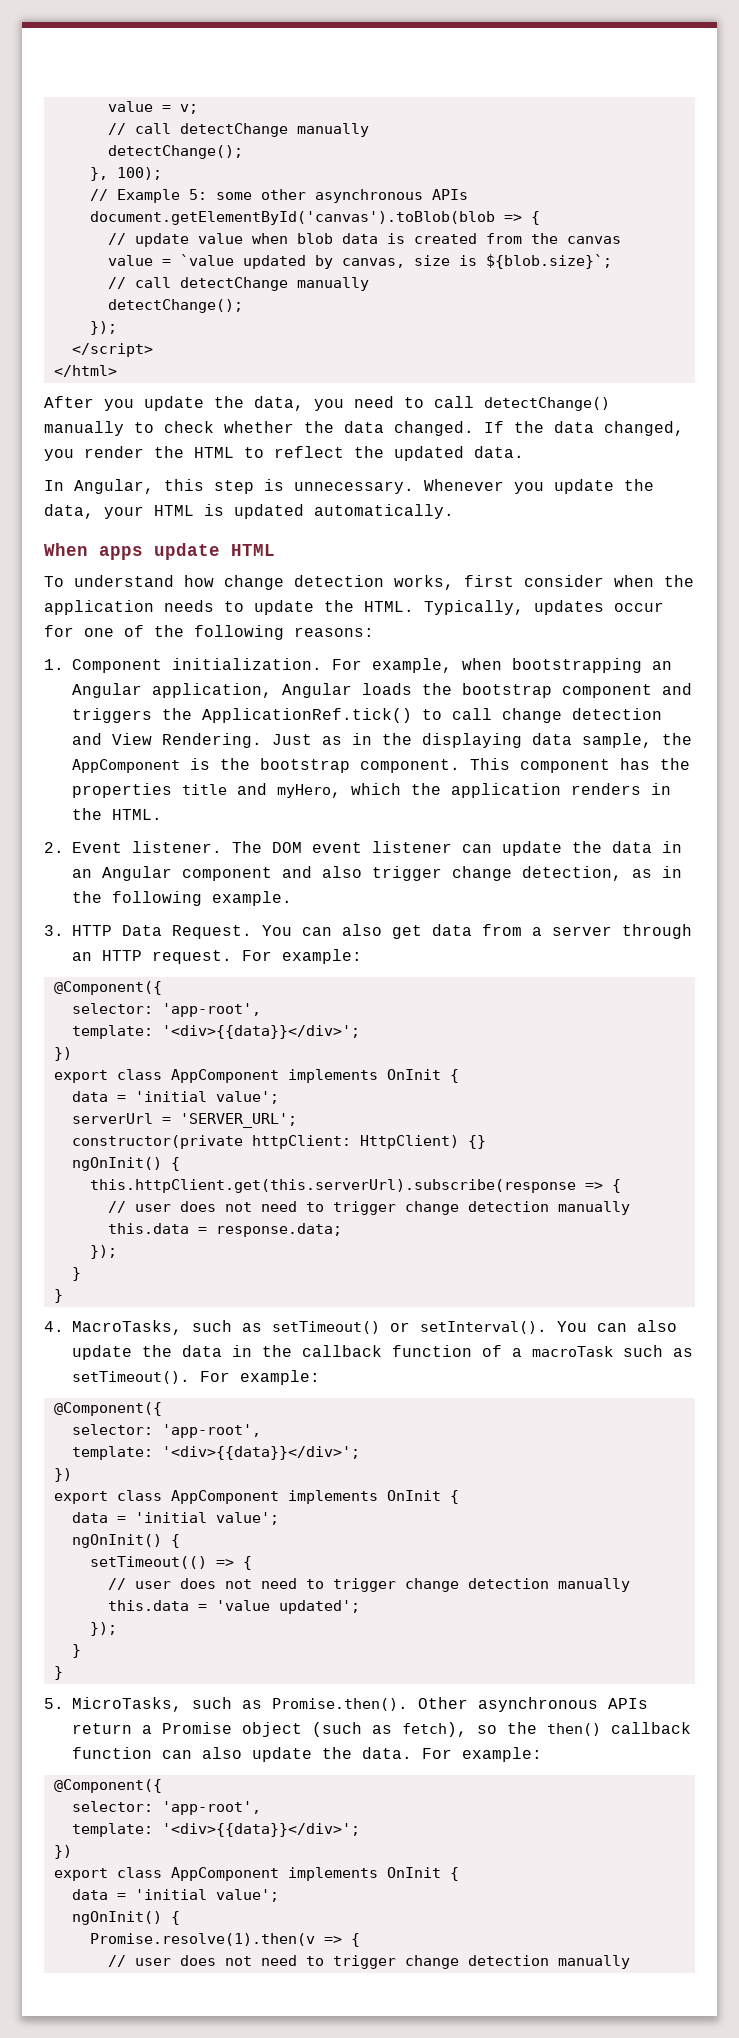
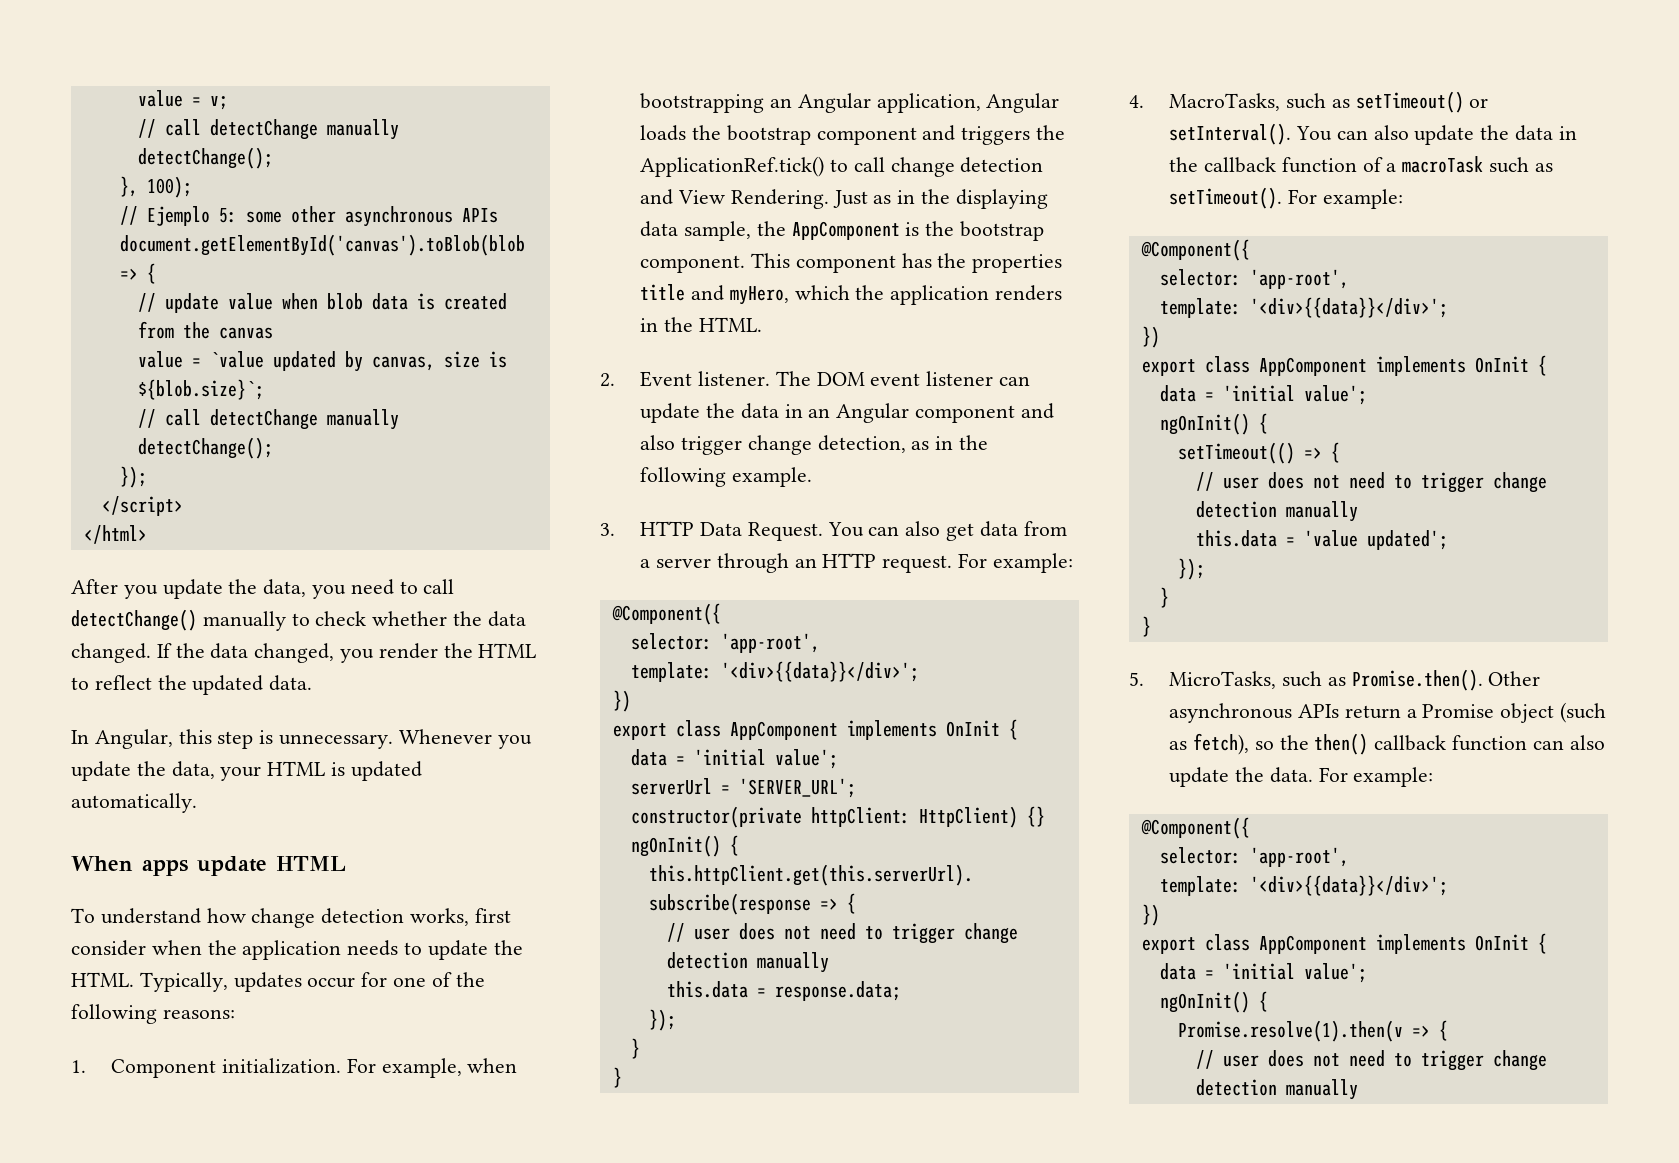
[116,189,180,203] Example -> [146,206,210,226] Ejemplo

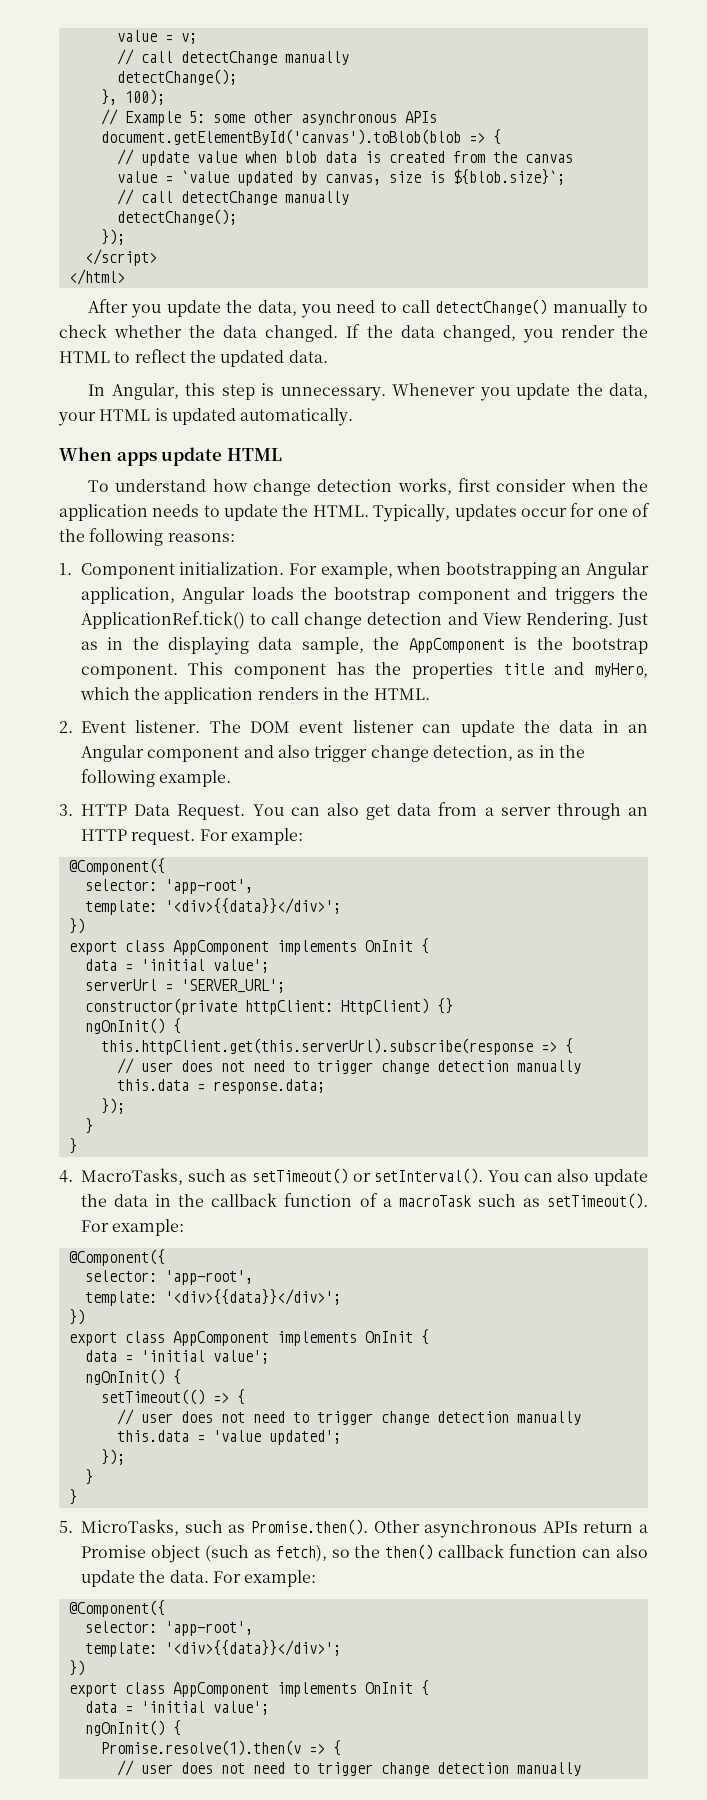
[146,206,210,226] Ejemplo -> [124,111,181,126] Example

